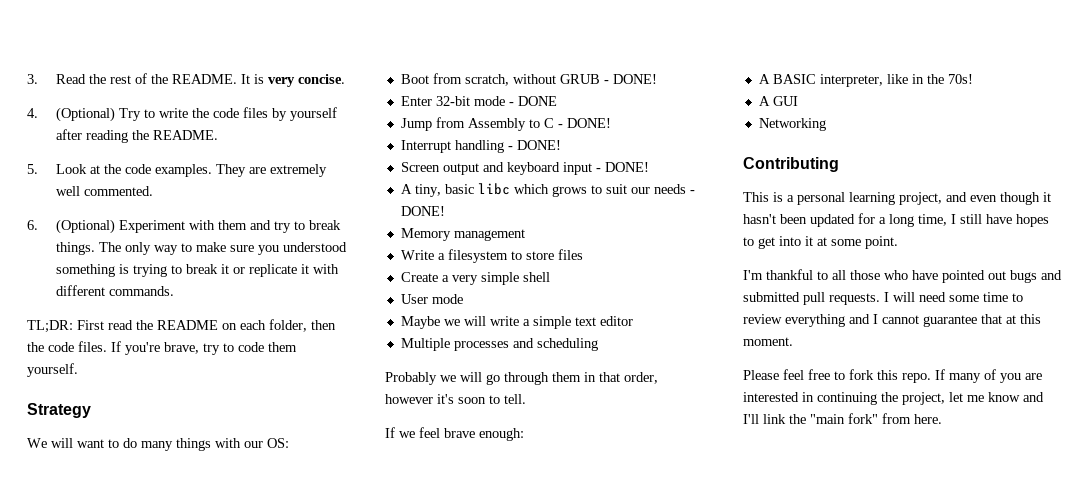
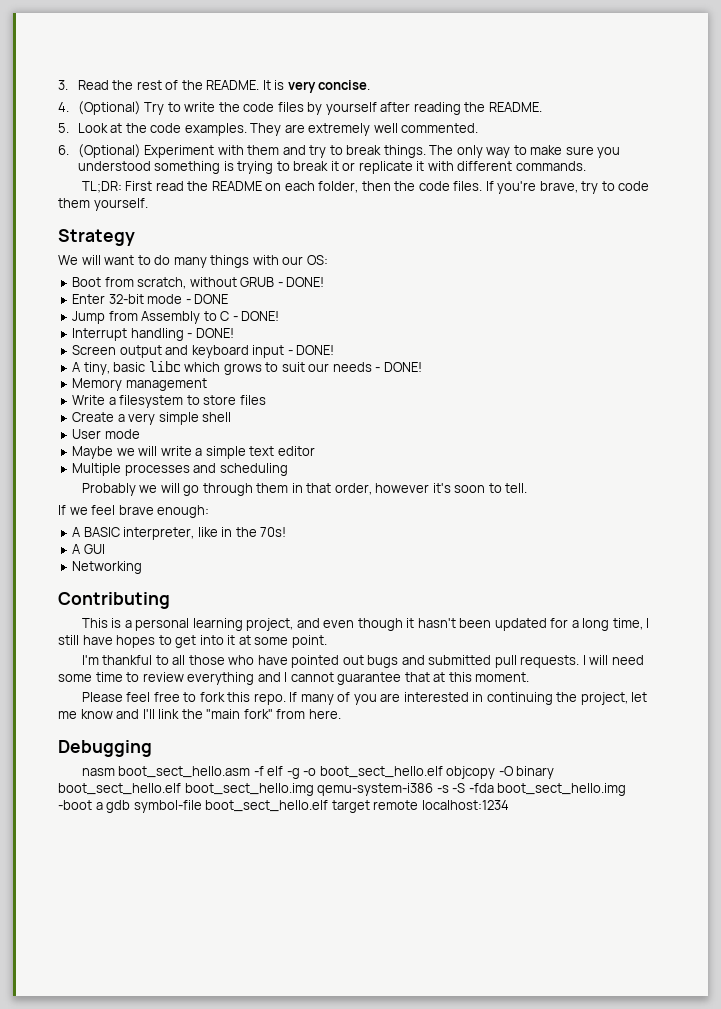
(942, 419) none -> [58,740,152,757] [81,766,555,779] [58,783,627,796] [58,800,509,813] // Debugging // nasm boot_sect_hello.asm -f elf -g -o boot_sect_hello.elf objcopy -O binary boot_sect_hello.elf boot_sect_hello.img qemu-system-i386 -s -S -fda boot_sect_hello.img -boot a gdb symbol-file boot_sect_hello.elf target remote localhost:1234

